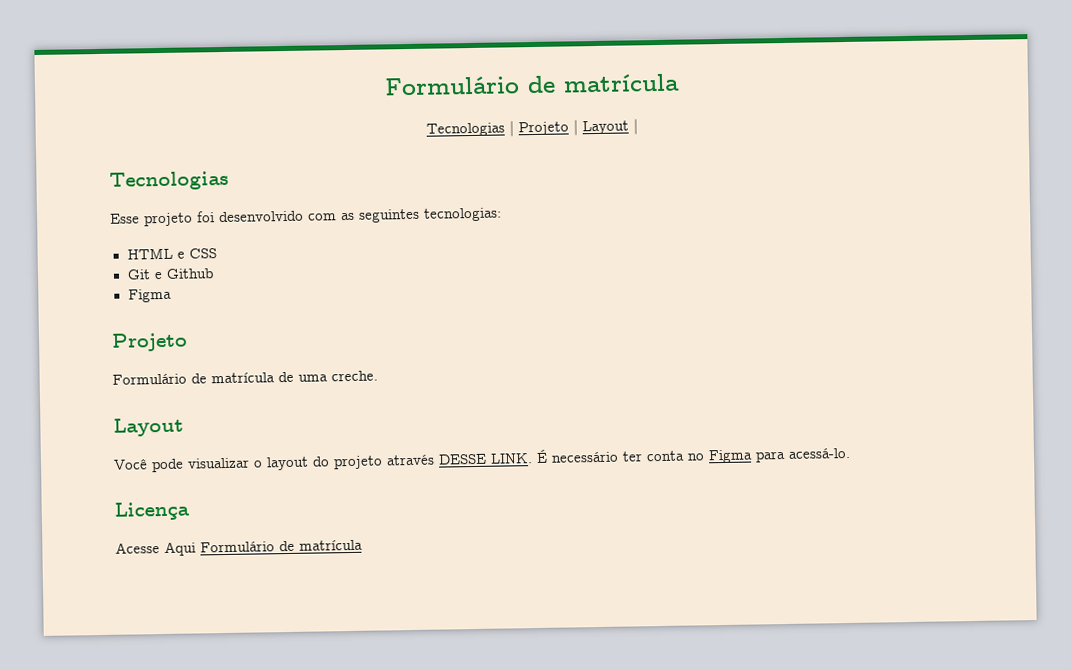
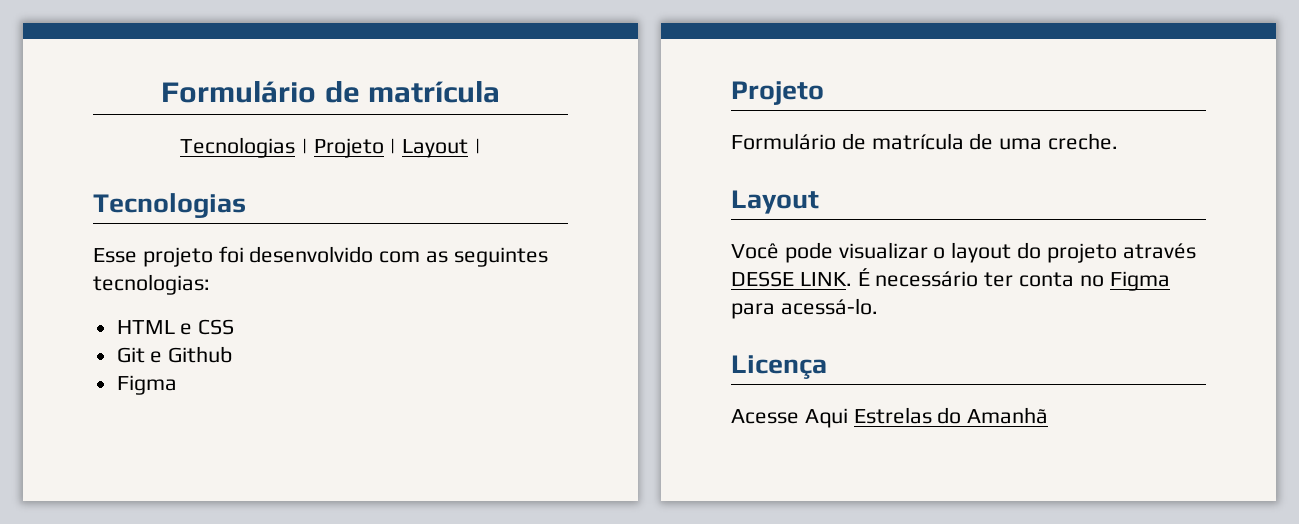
[200,539,363,553] Formulário de matrícula -> [853,407,1049,424] Estrelas do Amanhã

